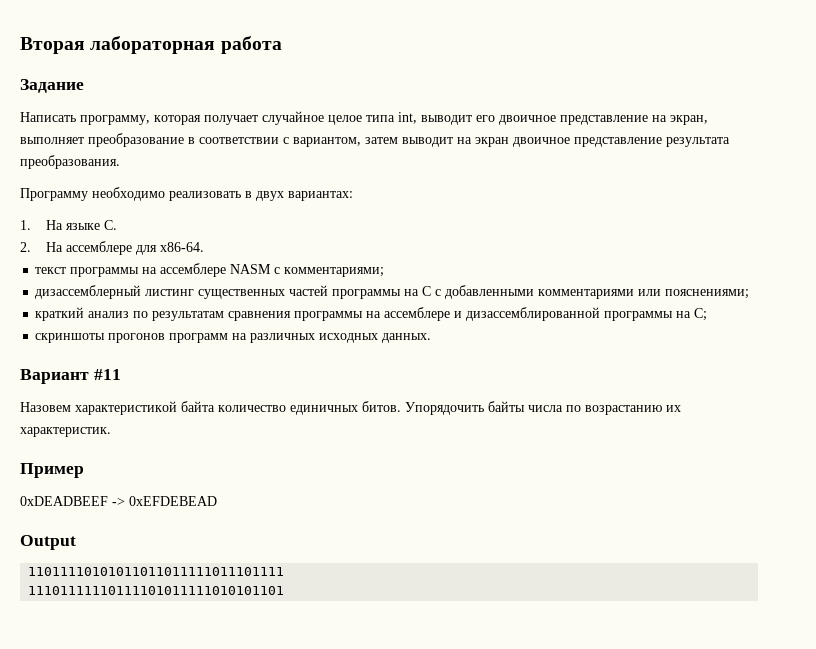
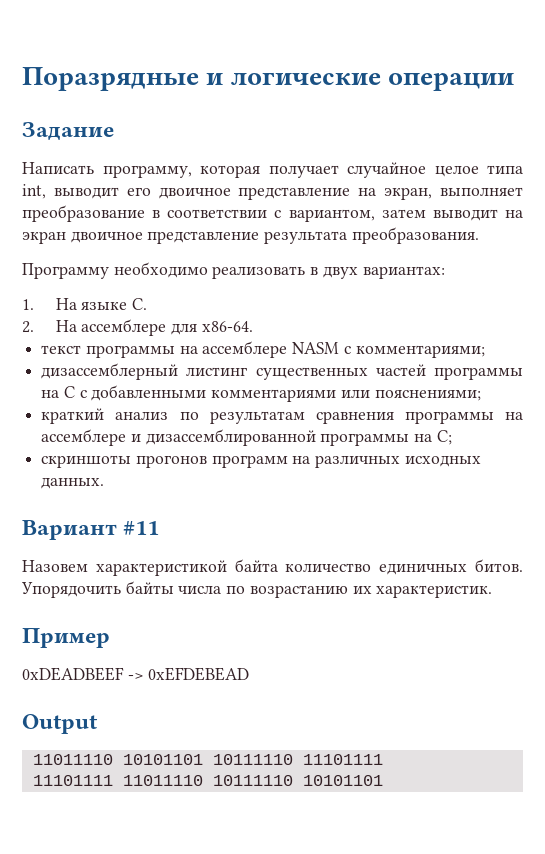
[20,36,282,54] Вторая лабораторная работа -> [22,67,515,91] Поразрядные и логические операции
[28,567,285,576] [28,586,285,595] 11011110101011011011111011101111 // 11101111110111101011111010101101 -> [32,754,383,765] [32,775,383,786] 11011110 10101101 10111110 11101111 // 11101111 11011110 10111110 10101101

